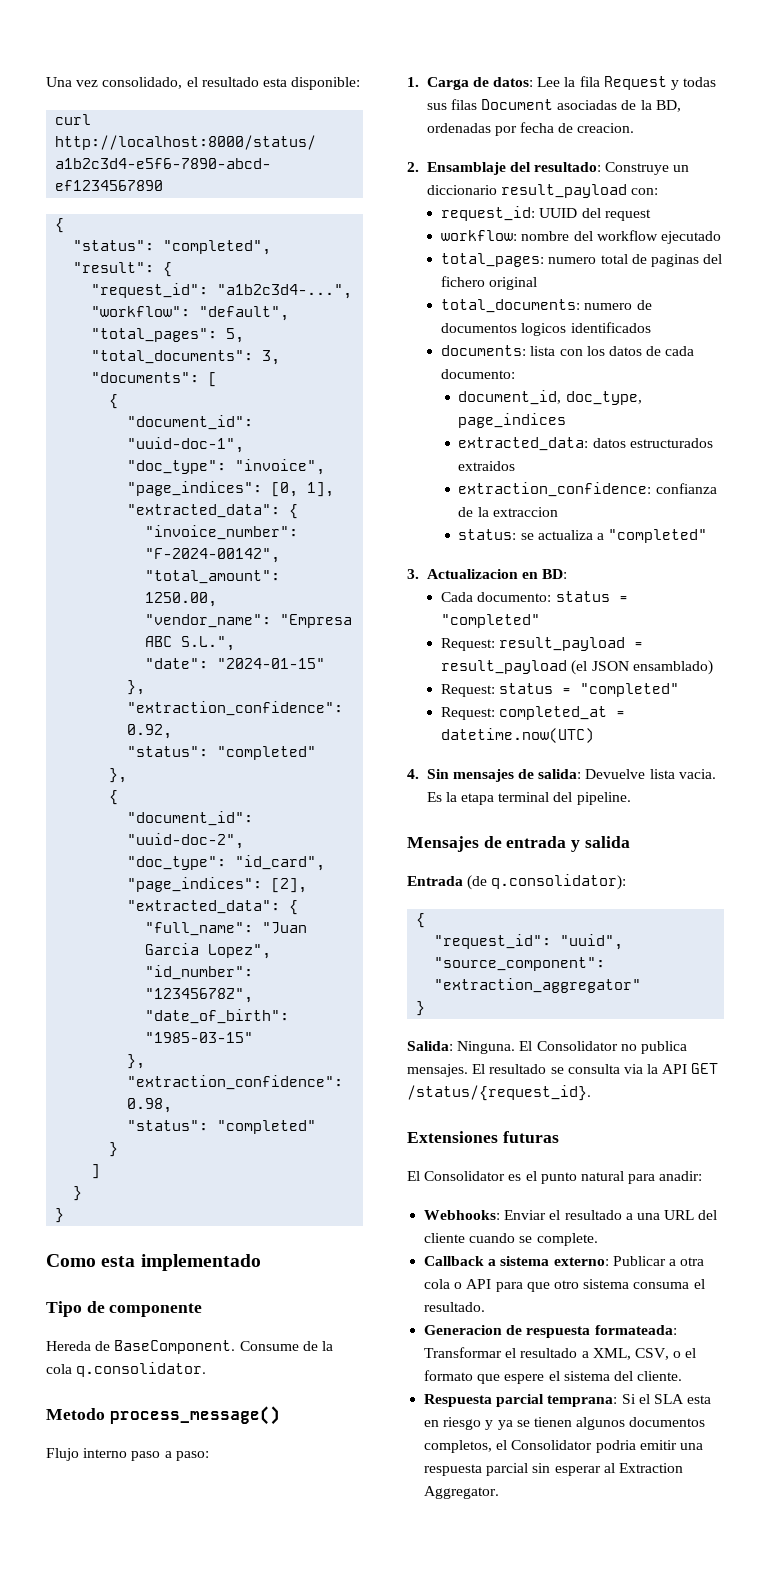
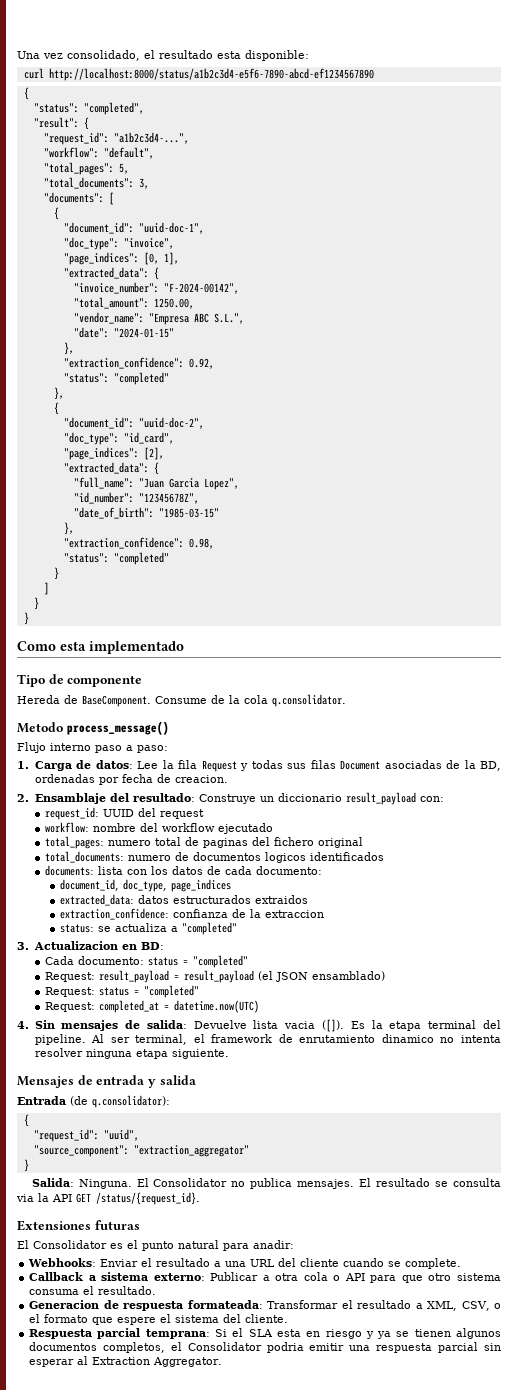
[678,769,716,779] vacia. -> [284,1019,345,1032] vacia ([]).
(631, 798) none -> [91,1034,502,1045] [34,1048,229,1059] Al ser terminal, el framework de enrutamiento dinamico no intenta resolver ninguna etapa siguiente.

